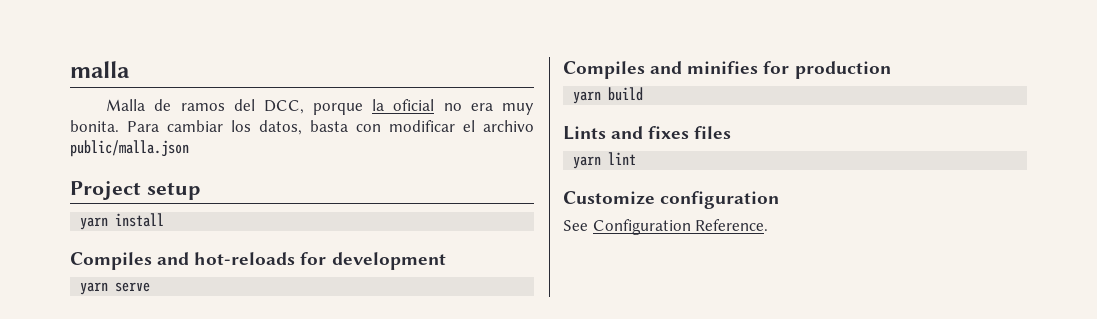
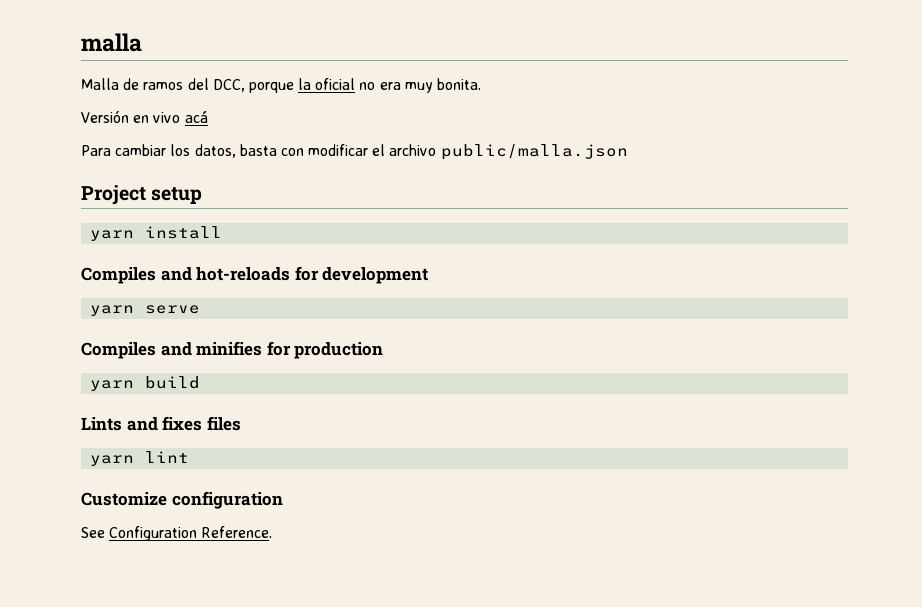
(119, 126) none -> [81,110,208,123] // Versión en vivo acá //

